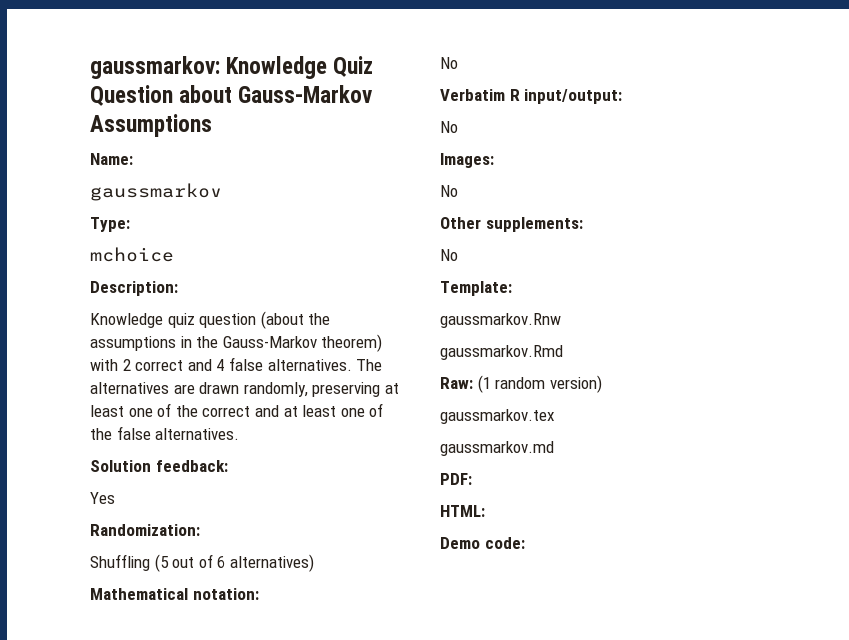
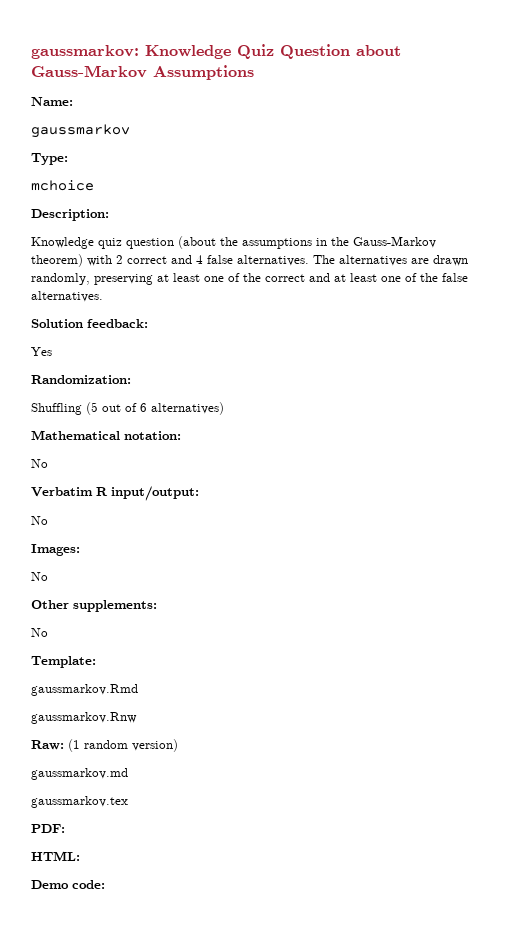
(512, 288) none -> [31,684,138,696] // gaussmarkov.Rmd
[440,345,563,360] // gaussmarkov.Rmd -> (137, 718) none
(602, 384) none -> [31,768,128,780] // gaussmarkov.md
[440,441,554,456] // gaussmarkov.md -> (128, 802) none

